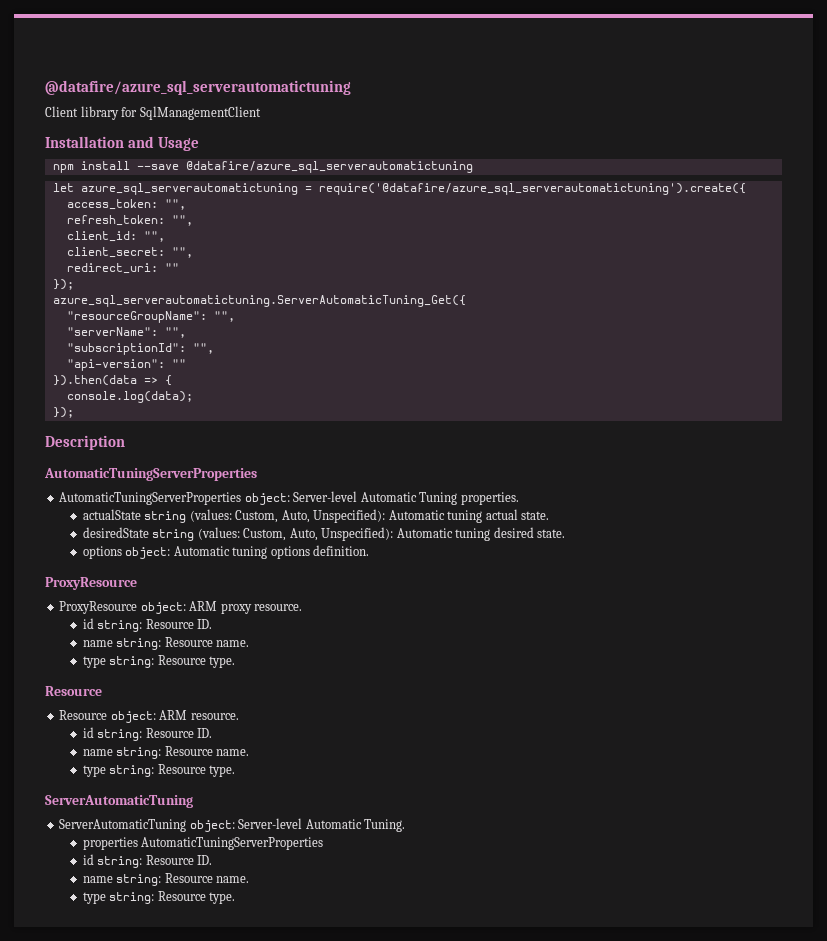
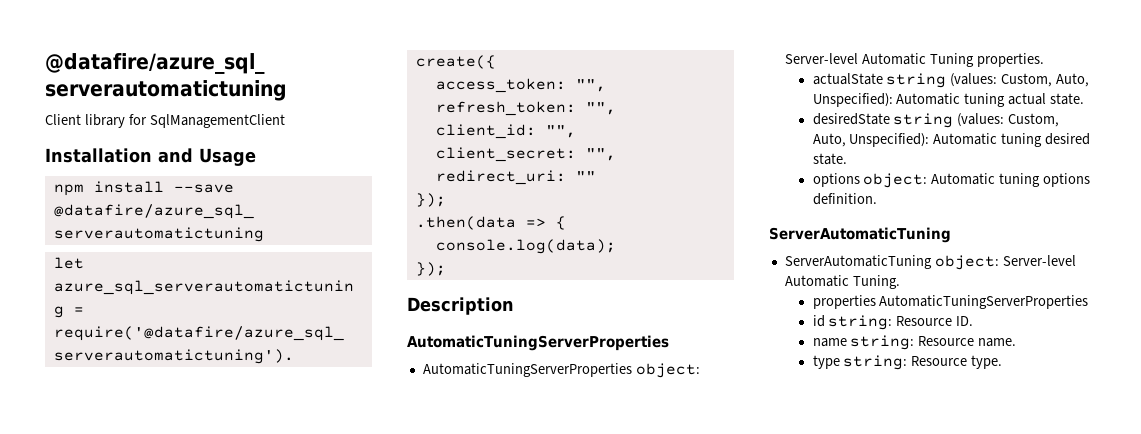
[52,295,466,307] [66,311,235,323] [66,327,186,338] [66,343,214,355] [66,359,186,371] [52,375,137,386] azure_sql_serverautomatictuning.ServerAutomaticTuning_Get({ // "resourceGroupName": "", // "serverName": "", // "subscriptionId": "", // "api-version": "" // }).then(data -> [415,216,516,230] .then(data
[45,577,137,590] [59,601,303,614] [82,618,213,632] [82,637,250,650] [82,655,236,668] [45,686,102,696] [59,710,239,723] [82,727,213,741] [82,746,250,759] [82,764,236,777] // ProxyResource // ProxyResource object: ARM proxy resource. // id string: Resource ID. // name string: Resource name. // type string: Resource type. // Resource // Resource object: ARM resource. // id string: Resource ID. // name string: Resource name. // type string: Resource type. -> (877, 199) none

